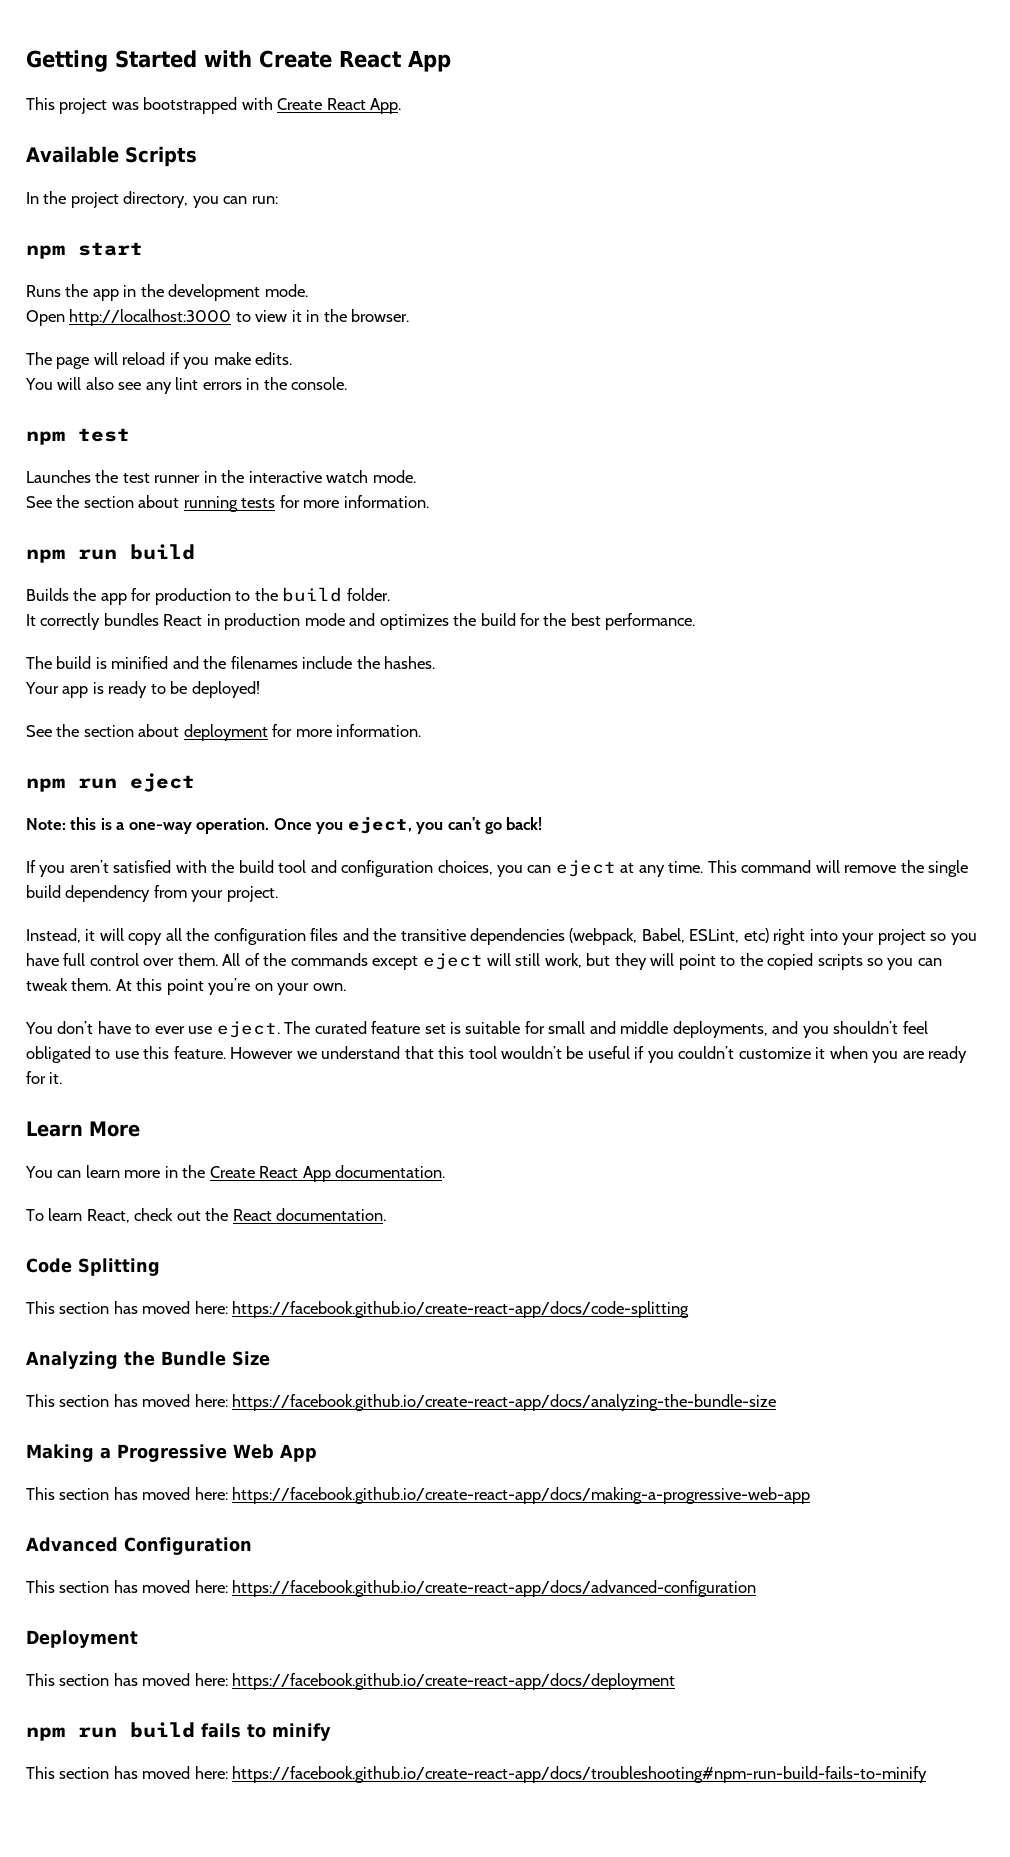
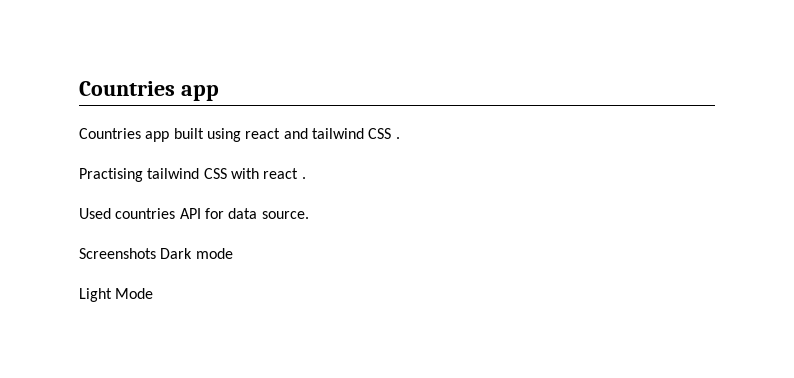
[26,50,451,72] [26,97,402,114] [26,146,197,167] [26,191,278,208] [26,242,143,259] [26,284,308,301] [26,309,410,326] [26,352,293,369] [25,377,348,394] [26,428,130,445] [26,470,416,483] [26,495,429,512] [26,544,195,563] [26,587,390,605] [26,613,696,630] [26,656,436,669] [25,681,260,698] [26,724,422,741] [26,773,195,792] [26,816,543,834] [26,860,968,877] [26,885,278,902] [26,928,977,945] [26,953,942,970] [26,978,346,995] [25,1021,928,1038] [26,1046,967,1063] [26,1071,63,1084] [26,1121,140,1137] [25,1165,446,1182] [26,1208,387,1223] [26,1258,160,1276] [26,1301,690,1318] [26,1351,270,1369] [26,1394,777,1411] [26,1444,317,1462] [26,1487,811,1504] [26,1537,252,1555] [26,1580,757,1597] [26,1630,138,1648] [26,1673,676,1690] [26,1722,331,1741] [26,1766,928,1783] Getting Started with Create React App // This project was bootstrapped with Create React App. // Available Scripts // In the project directory, you can run: // npm start // Runs the app in the development mode. // Open http://localhost:3000 to view it in the browser. // The page will reload if you make edits. // You will also see any lint errors in the console. // npm test // Launches the test runner in the interactive watch mode. // See the section about running tests for more information. // npm run build // Builds the app for production to the build folder. // It correctly bundles React in production mode and optimizes the build for the best performance. // The build is minified and the filenames include the hashes. // Your app is ready to be deployed! // See the section about deployment for more information. // npm run eject // Note: this is a one-way operation. Once you eject, you can’t go back! // If you aren’t satisfied with the build tool and configuration choices, you can eject at any time. This command will remove the single build dependency from your project. // Instead, it will copy all the configuration files and the transitive dependencies (webpack, Babel, ESLint, etc) right into your project so you have full control over them. All of the commands except eject will still work, but they will point to the copied scripts so you can tweak them. At this point you’re on your own. // You don’t have to ever use eject. The curated feature set is suitable for small and middle deployments, and you shouldn’t feel obligated to use this feature. However we understand that this tool wouldn’t be useful if you couldn’t customize it when you are ready for it. // Learn More // You can learn more in the Create React App documentation. // To learn React, check out the React documentation. // Code Splitting // This section has moved here: https://facebook.github.io/create-react-app/docs/code-splitting // Analyzing the Bundle Size // This section has moved here: https://facebook.github.io/create-react-app/docs/analyzing-the-bundle-size // Making a Progressive Web App // This section has moved here: https://facebook.github.io/create-react-app/docs/making-a-progressive-web-app // Advanced Configuration // This section has moved here: https://facebook.github.io/create-react-app/docs/advanced-configuration // Deployment // This section has moved here: https://facebook.github.io/create-react-app/docs/deployment // npm run build fails to minify // This section has moved here: https://facebook.github.io/create-react-app/docs/troubleshooting#npm-run-build-fails-to-minify -> [79,81,219,101] [79,128,400,142] [79,168,306,182] [79,208,309,219] [79,248,233,259] [79,288,154,302] Countries app // Countries app built using react and tailwind CSS . // Practising tailwind CSS with react . // Used countries API for data source. // Screenshots Dark mode // Light Mode

